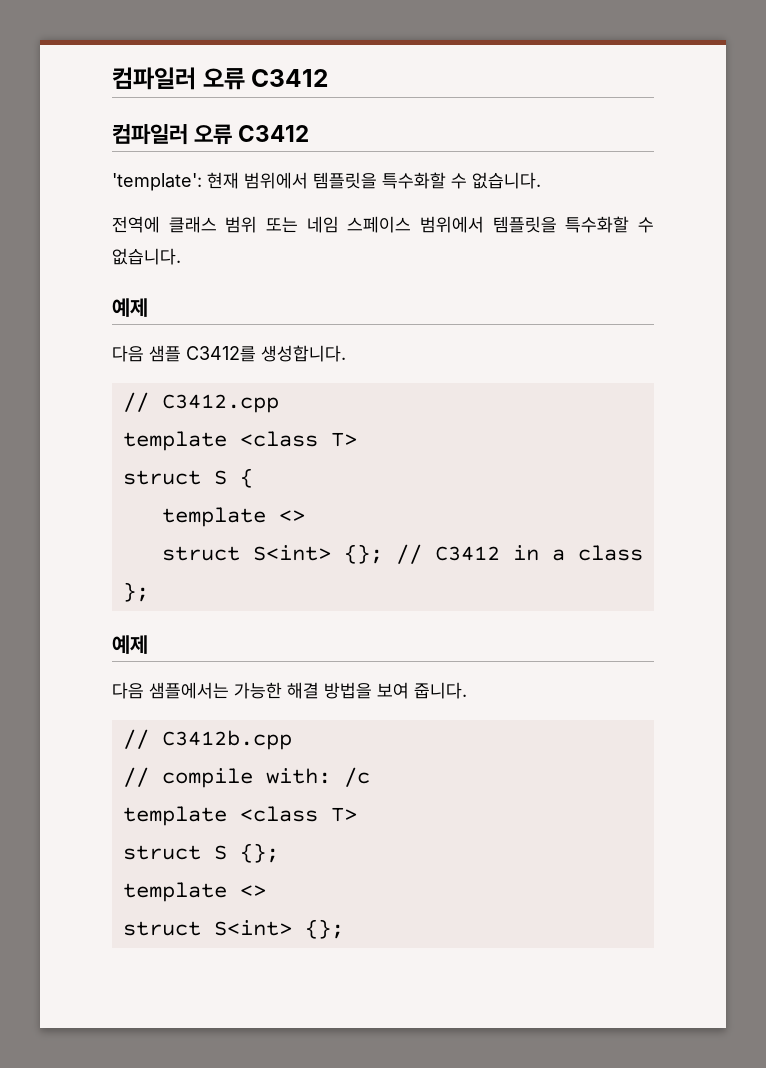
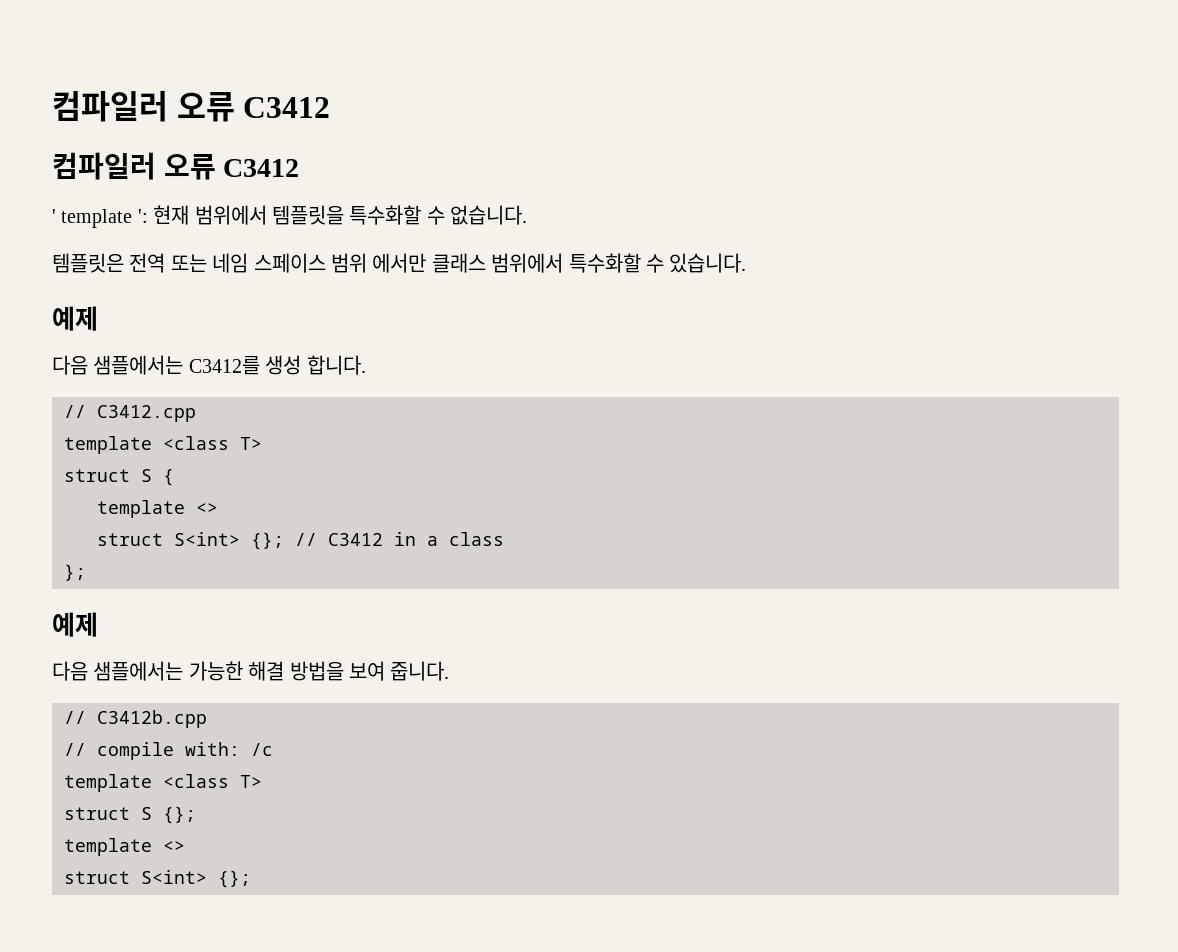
[112,173,202,191] 'template': -> [52,209,148,228] ' template ':
[112,216,654,233] [112,248,181,265] [112,298,148,317] [112,345,346,362] 전역에 클래스 범위 또는 네임 스페이스 범위에서 템플릿을 특수화할 수 없습니다. // 예제 // 다음 샘플 C3412를 생성합니다. -> [52,253,747,273] [52,306,98,331] [52,355,366,375] 템플릿은 전역 또는 네임 스페이스 범위 에서만 클래스 범위에서 특수화할 수 있습니다. // 예제 // 다음 샘플에서는 C3412를 생성 합니다.

